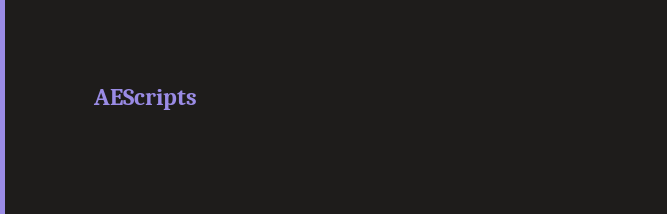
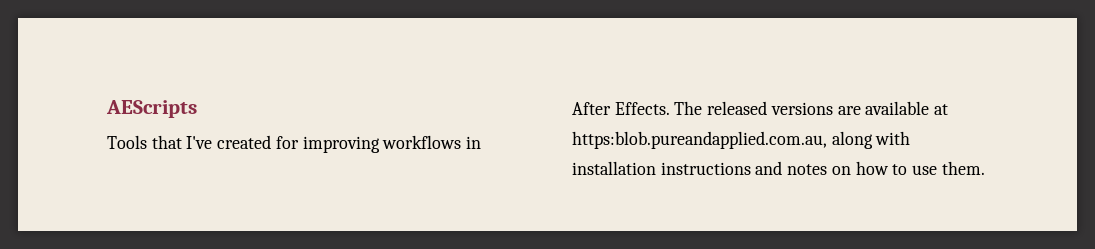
(197, 99) none -> [107,135,482,153] [572,101,949,115] [572,131,911,149] [572,161,985,175] // Tools that I've created for improving workflows in After Effects. The released versions are available at https:blob.pureandapplied.com.au, along with installation instructions and notes on how to use them.

